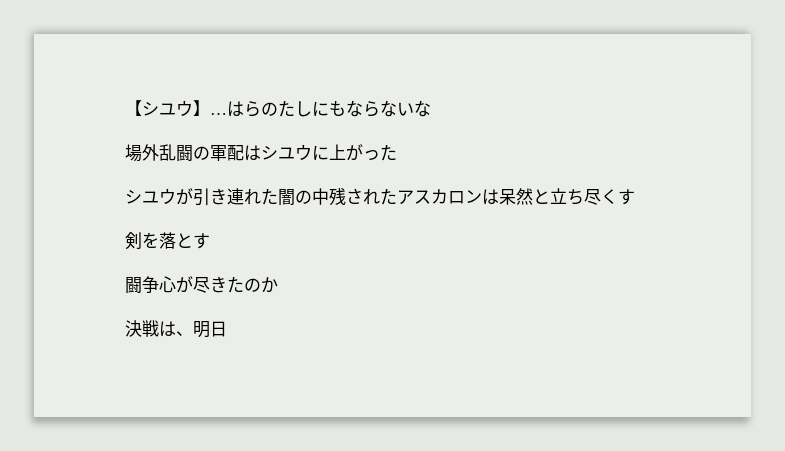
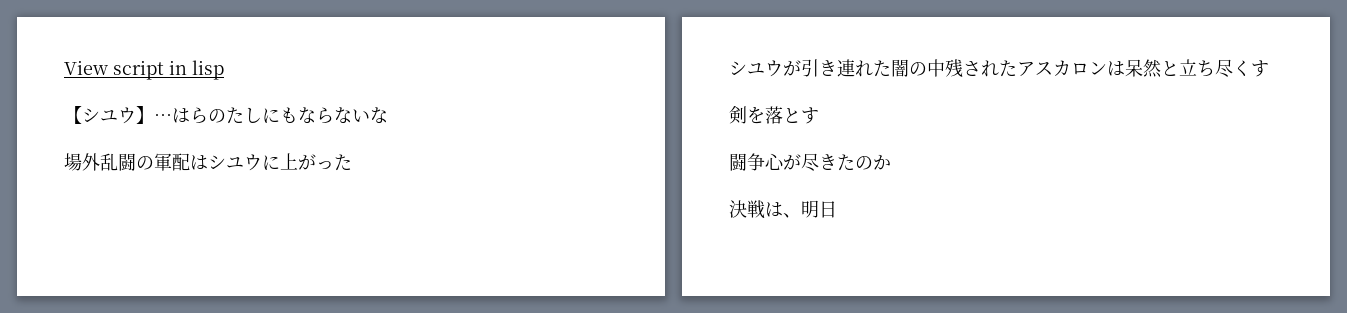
(125, 108) none -> [64,60,224,80] View script in lisp //

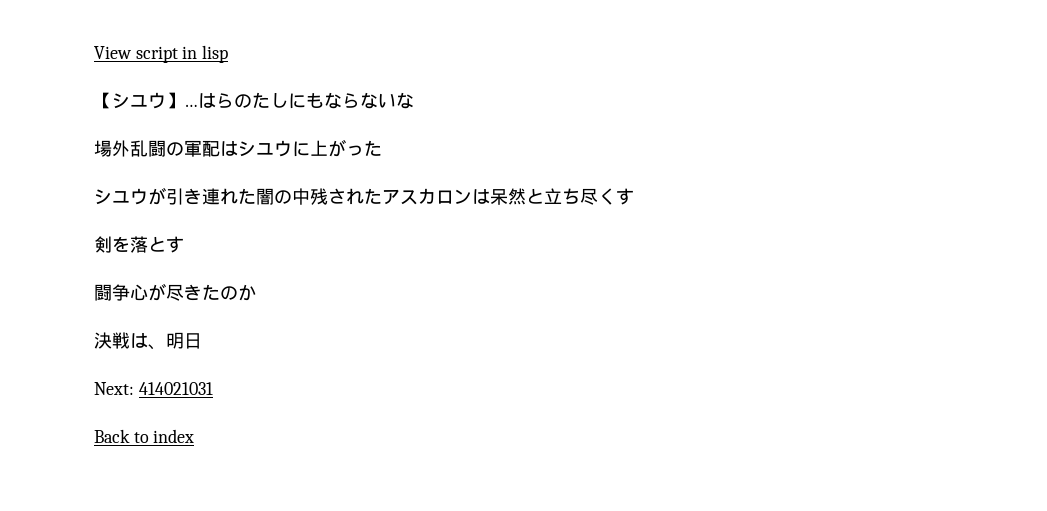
(837, 209) none -> [94,382,213,395] [94,429,195,443] // Next: 414021031 // Back to index

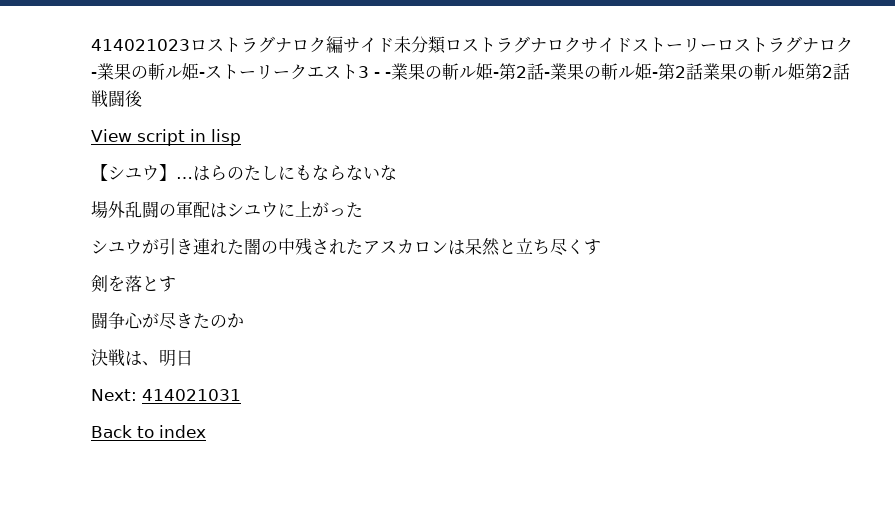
(94, 52) none -> [91,36,853,54] [91,63,850,80] [91,90,143,108] 414021023ロストラグナロク編サイド未分類ロストラグナロクサイドストーリーロストラグナロク-業果の斬ル姫-ストーリークエスト3 - -業果の斬ル姫-第2話-業果の斬ル姫-第2話業果の斬ル姫第2話戦闘後 //

